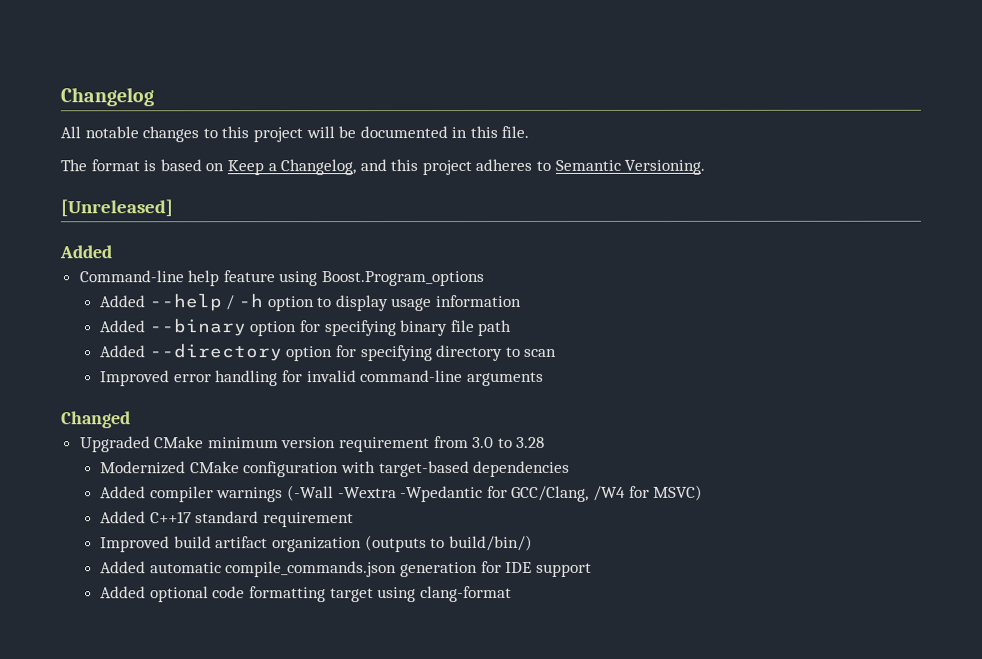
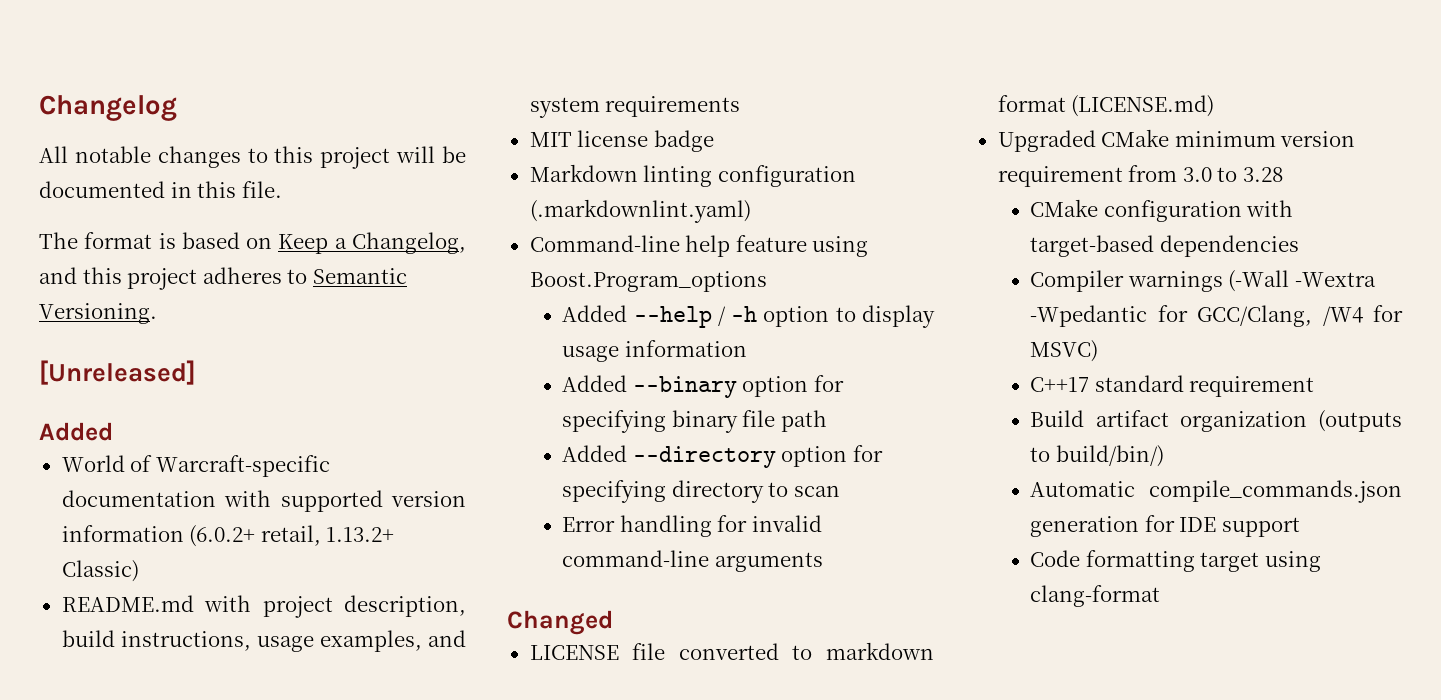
(112, 252) none -> [61,455,330,477] [61,490,466,512] [61,525,395,547] [61,560,139,582] [61,595,466,618] [61,630,466,652] [529,96,741,118] [529,130,714,152] [529,164,856,187] [529,199,751,223] // World of Warcraft-specific documentation with supported version information (6.0.2+ retail, 1.13.2+ Classic) // README.md with project description, build instructions, usage examples, and system requirements // MIT license badge // Markdown linting configuration (.markdownlint.yaml)
[100,370,212,387] Improved error -> [562,517,616,532] Error
(131, 420) none -> [529,642,934,660] [997,95,1215,117] // LICENSE file converted to markdown format (LICENSE.md)
[100,461,187,475] Modernized -> (1283, 174) none
[100,486,214,503] Added compiler -> [1030,270,1125,292] Compiler
[100,511,147,524] Added -> (1099, 351) none
[100,536,212,553] Improved build -> [1030,410,1085,427] Build
[100,561,222,574] Added automatic -> [1030,481,1136,497] Automatic
[100,586,246,603] Added optional code -> [1030,550,1081,567] Code

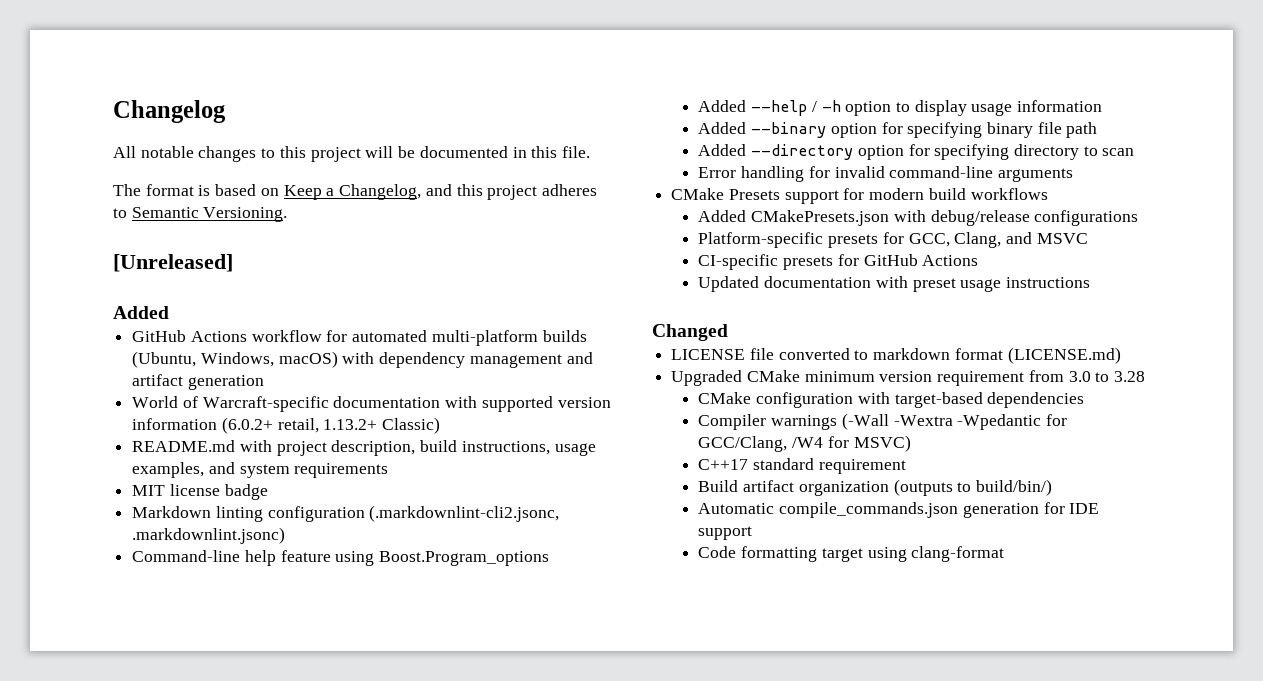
(113, 431) none -> [132,330,587,346] [132,351,593,368] [132,374,264,390] // GitHub Actions workflow for automated multi-platform builds (Ubuntu, Windows, macOS) with dependency management and artifact generation
[529,199,751,223] (.markdownlint.yaml) -> [369,505,560,522] [132,527,286,544] (.markdownlint-cli2.jsonc, .markdownlint.jsonc)
(823, 562) none -> [671,188,1048,204] [698,210,1139,226] [698,232,1088,248] [698,254,979,270] [698,276,1091,292] // CMake Presets support for modern build workflows // Added CMakePresets.json with debug/release configurations // Platform-specific presets for GCC, Clang, and MSVC // CI-specific presets for GitHub Actions // Updated documentation with preset usage instructions

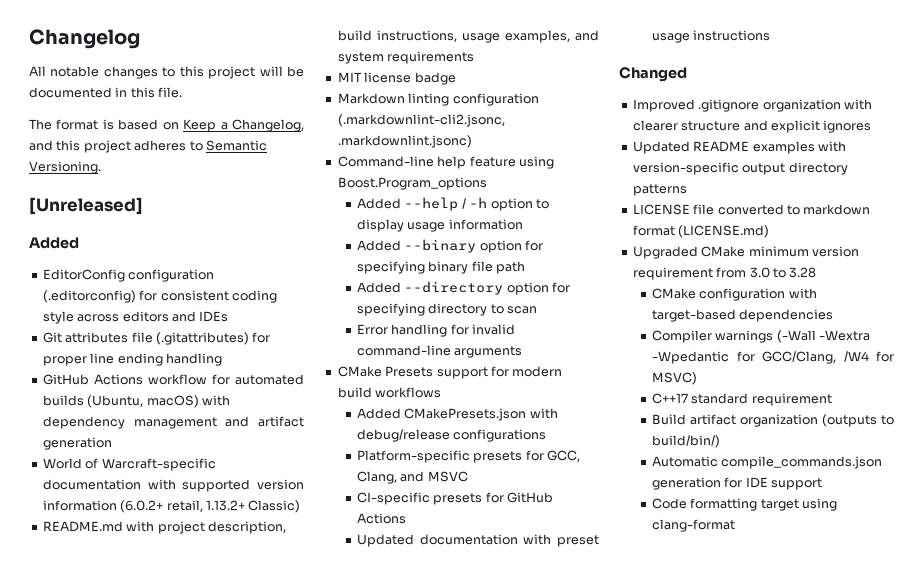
(169, 312) none -> [42,269,215,282] [42,290,277,303] [42,311,229,324] [42,332,271,345] [42,353,222,366] // EditorConfig configuration (.editorconfig) for consistent coding style across editors and IDEs // Git attributes file (.gitattributes) for proper line ending handling
[431,330,538,346] multi-platform -> (304, 379) none
[200,352,274,367] Windows, -> (144, 401) none
(728, 332) none -> [632,99,872,112] [632,120,872,133] [632,141,846,154] [632,162,848,175] [632,184,687,196] // Improved .gitignore organization with clearer structure and explicit ignores // Updated README examples with version-specific output directory patterns

